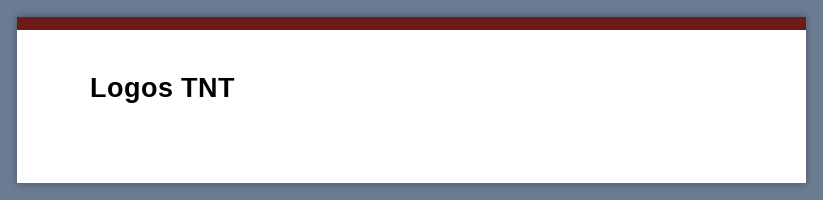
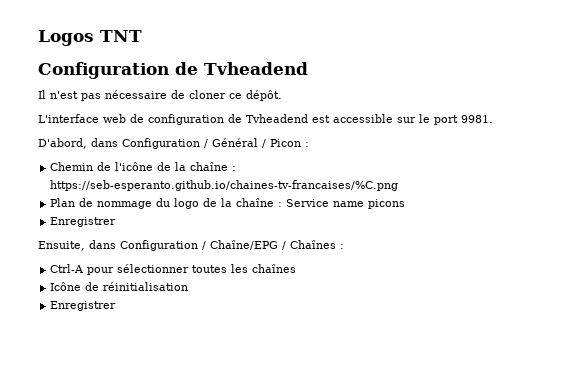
(235, 87) none -> [38,62,308,79] [38,90,282,101] [38,114,493,125] [38,138,309,149] [50,162,237,171] [50,180,399,191] [50,198,406,209] [50,217,117,227] [38,240,344,251] [50,264,297,275] [50,282,189,291] [50,301,117,311] // Configuration de Tvheadend // Il n'est pas nécessaire de cloner ce dépôt. // L'interface web de configuration de Tvheadend est accessible sur le port 9981. // D'abord, dans Configuration / Général / Picon : // Chemin de l'icône de la chaîne : https://seb-esperanto.github.io/chaines-tv-francaises/%C.png // Plan de nommage du logo de la chaîne : Service name picons // Enregistrer // Ensuite, dans Configuration / Chaîne/EPG / Chaînes : // Ctrl-A pour sélectionner toutes les chaînes // Icône de réinitialisation // Enregistrer

